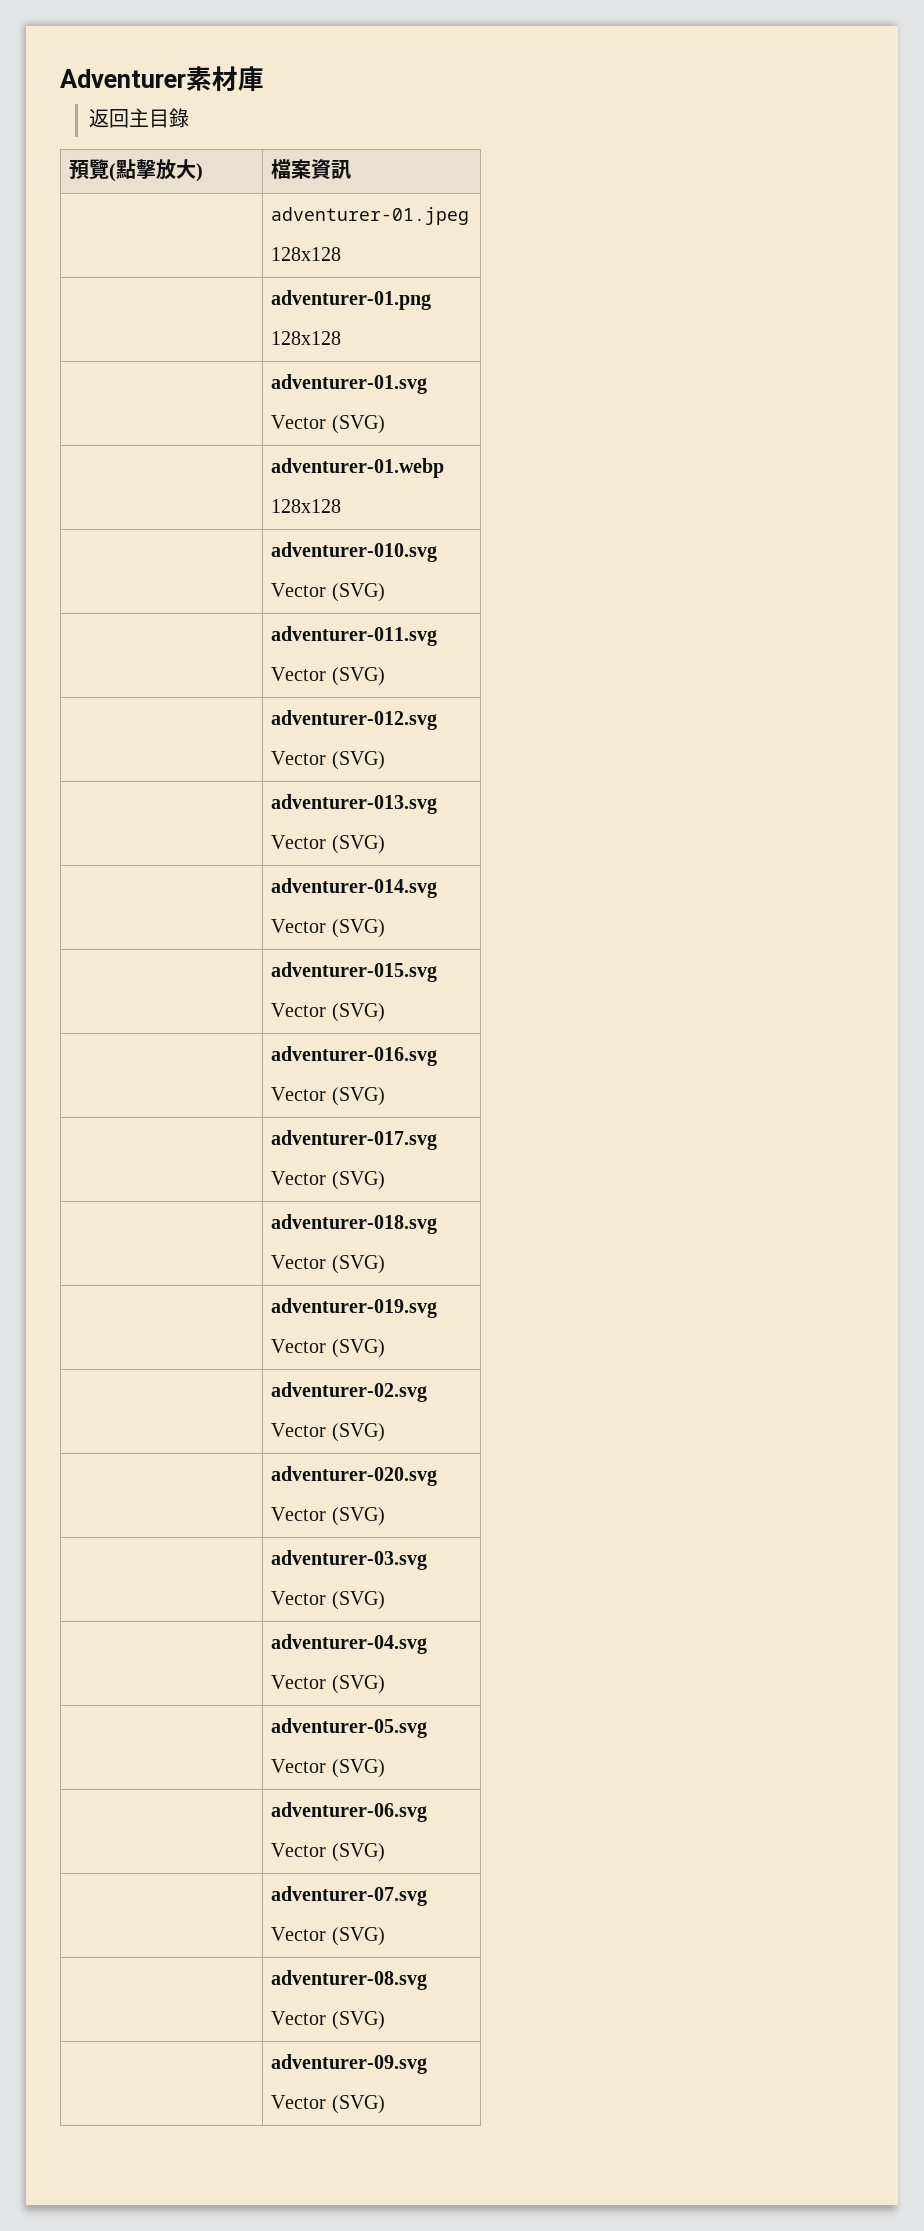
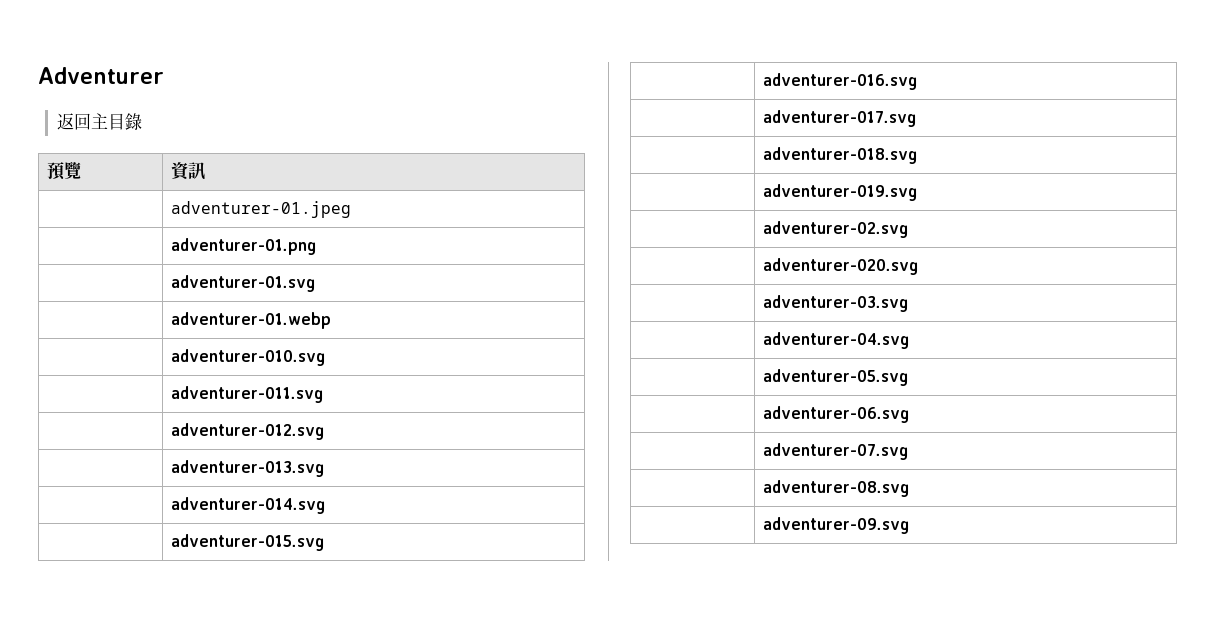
[186,66,264,92] 素材庫 -> (164, 75) none
[109,159,204,182] [271,159,312,179] (點擊放大) | 檔案 -> (81, 170) |
[271,247,342,261] // 128x128 -> (351, 209) none
[271,331,342,345] // 128x128 -> (316, 246) none
[271,415,385,434] // Vector (SVG) -> (315, 283) none
[271,499,342,513] // 128x128 -> (331, 320) none
[271,583,385,602] // Vector (SVG) -> (325, 357) none
[271,667,385,686] // Vector (SVG) -> (323, 394) none
[271,751,385,770] // Vector (SVG) -> (324, 431) none
[271,835,385,854] // Vector (SVG) -> (324, 468) none
[271,919,385,938] // Vector (SVG) -> (325, 505) none
[271,1003,385,1022] // Vector (SVG) -> (324, 542) none
[271,1087,385,1106] // Vector (SVG) -> (917, 81) none
[271,1171,385,1190] // Vector (SVG) -> (916, 118) none
[271,1255,385,1274] // Vector (SVG) -> (917, 155) none
[271,1339,385,1358] // Vector (SVG) -> (917, 192) none
[271,1423,385,1442] // Vector (SVG) -> (908, 229) none
[271,1507,385,1526] // Vector (SVG) -> (918, 266) none
[271,1591,385,1610] // Vector (SVG) -> (908, 303) none
[271,1675,385,1694] // Vector (SVG) -> (909, 340) none
[271,1759,385,1778] // Vector (SVG) -> (908, 377) none
[271,1843,385,1862] // Vector (SVG) -> (909, 414) none
[271,1927,385,1946] // Vector (SVG) -> (908, 451) none
[271,2011,385,2030] // Vector (SVG) -> (909, 488) none
[271,2095,385,2114] // Vector (SVG) -> (909, 525) none

